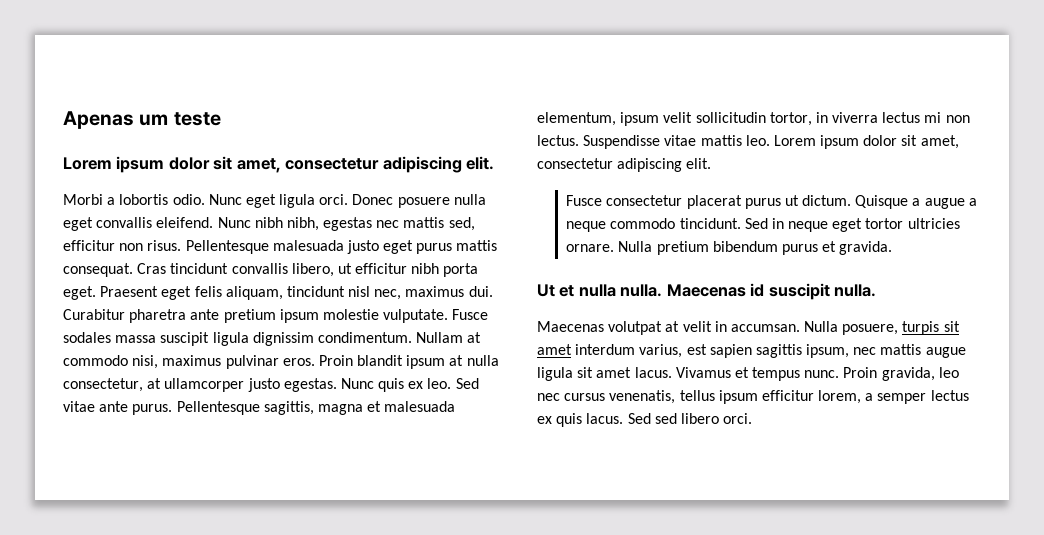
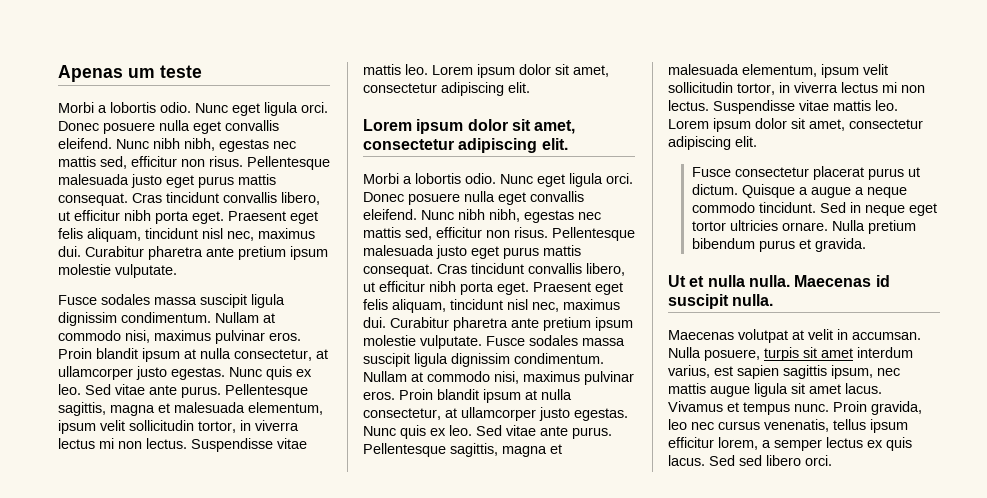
(221, 119) none -> [58,102,328,116] [58,120,279,134] [58,138,296,152] [58,156,330,170] [58,174,276,188] [58,192,320,206] [58,210,318,224] [58,228,315,242] [58,246,328,260] [58,264,177,278] [58,294,285,308] [58,312,275,326] [58,330,301,344] [58,348,328,362] [58,366,312,380] [58,384,308,398] [58,402,323,416] [58,420,299,434] [58,438,307,452] [363,64,609,78] [363,82,530,96] // Morbi a lobortis odio. Nunc eget ligula orci. Donec posuere nulla eget convallis eleifend. Nunc nibh nibh, egestas nec mattis sed, efficitur non risus. Pellentesque malesuada justo eget purus mattis consequat. Cras tincidunt convallis libero, ut efficitur nibh porta eget. Praesent eget felis aliquam, tincidunt nisl nec, maximus dui. Curabitur pharetra ante pretium ipsum molestie vulputate. // Fusce sodales massa suscipit ligula dignissim condimentum. Nullam at commodo nisi, maximus pulvinar eros. Proin blandit ipsum at nulla consectetur, at ullamcorper justo egestas. Nunc quis ex leo. Sed vitae ante purus. Pellentesque sagittis, magna et malesuada elementum, ipsum velit sollicitudin tortor, in viverra lectus mi non lectus. Suspendisse vitae mattis leo. Lorem ipsum dolor sit amet, consectetur adipiscing elit.

